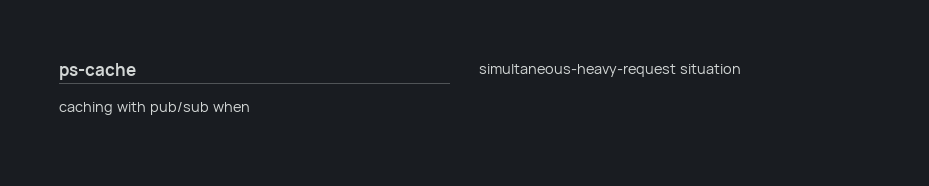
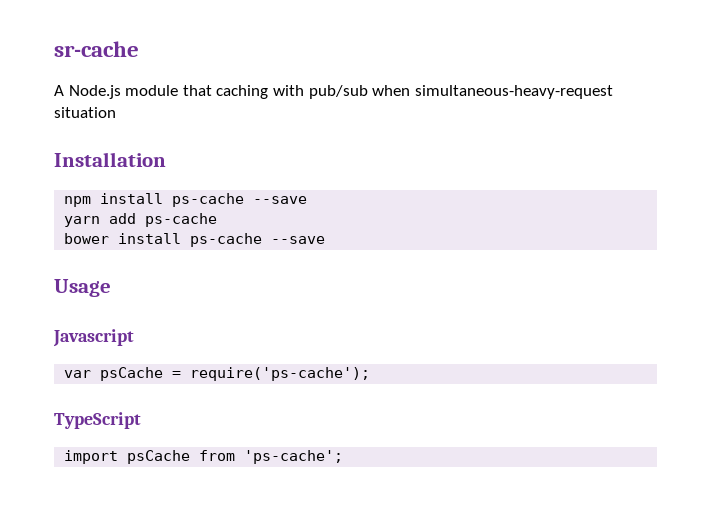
[59,63,136,80] ps-cache // -> [54,41,139,57] [54,85,212,99] sr-cache // A Node.js module that
(741, 69) none -> [54,152,166,167] [64,193,308,207] [64,213,218,227] [64,233,326,247] [54,279,111,297] [53,329,134,347] [64,367,371,381] [54,412,141,429] [64,450,344,464] // Installation // npm install ps-cache --save // yarn add ps-cache // bower install ps-cache --save // Usage // Javascript // var psCache = require('ps-cache'); // TypeScript // import psCache from 'ps-cache';

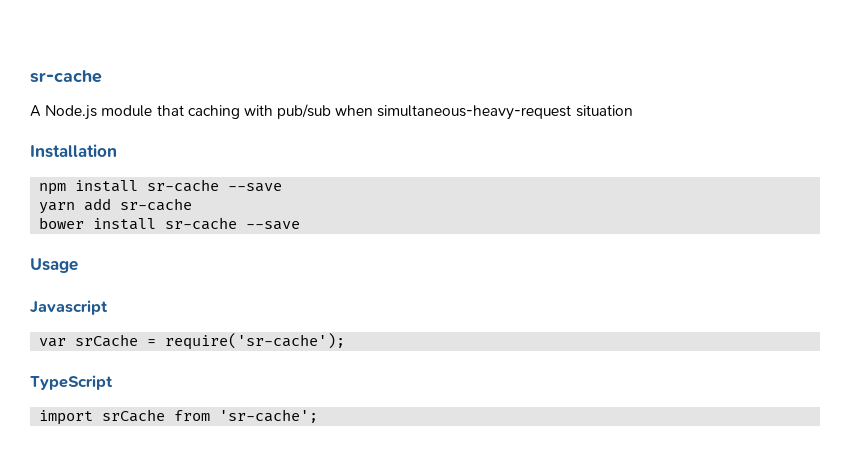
[172,193,245,207] ps-cache -> [147,179,220,192] sr-cache
[145,213,218,227] ps-cache -> [120,198,193,211] sr-cache
[190,233,263,247] ps-cache -> [165,217,238,230] sr-cache
[100,367,371,381] psCache = require('ps-cache'); -> [75,333,346,350] srCache = require('sr-cache');
[127,450,344,464] psCache from 'ps-cache'; -> [102,409,319,423] srCache from 'sr-cache';

